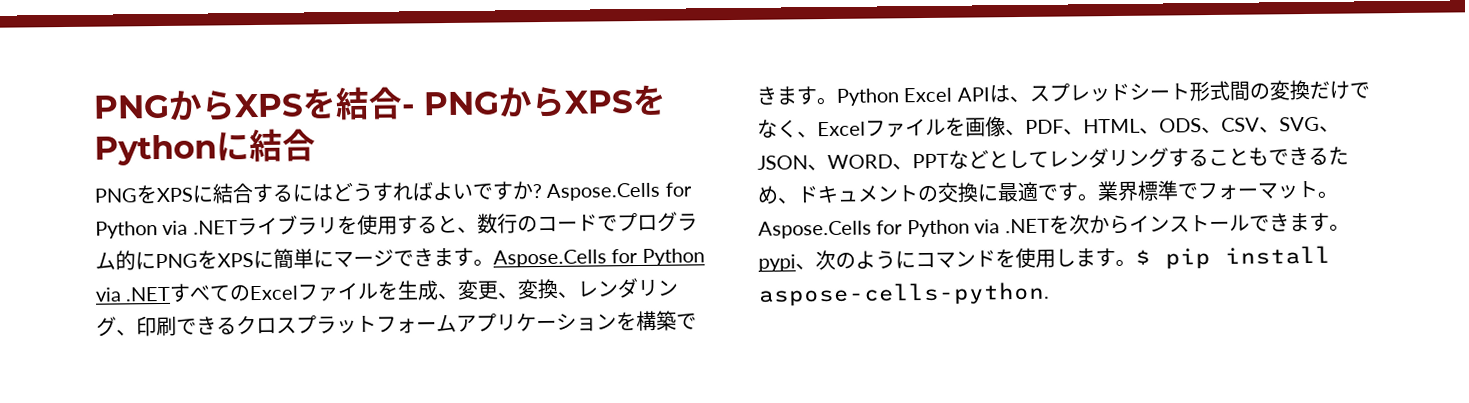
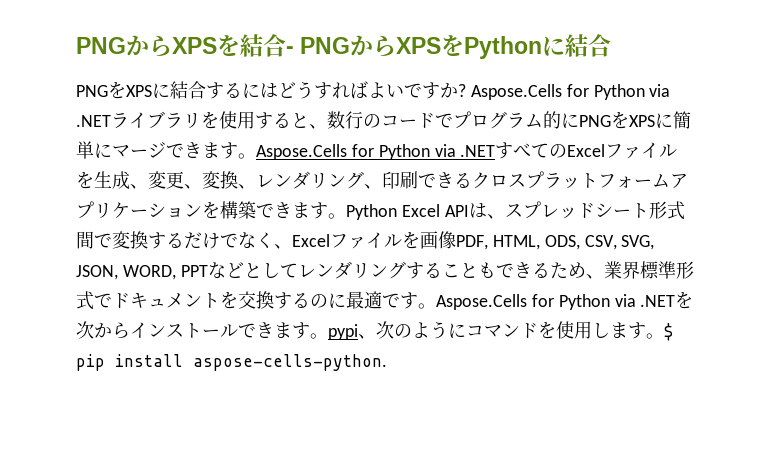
[1248,79,1310,101] の変換 -> [94,231,184,249] で変換する
[1005,116,1340,136] [757,154,913,171] 、PDF、HTML、ODS、CSV、SVG、JSON、WORD、 -> [456,235,655,250] [76,265,176,280] PDF, HTML, ODS, CSV, SVG, JSON, WORD,
[797,180,1318,204] ドキュメントの交換に最適です。業界標準でフォーマット -> [603,261,694,279] [76,291,418,310] 業界標準形式でドキュメントを交換するのに最適です

